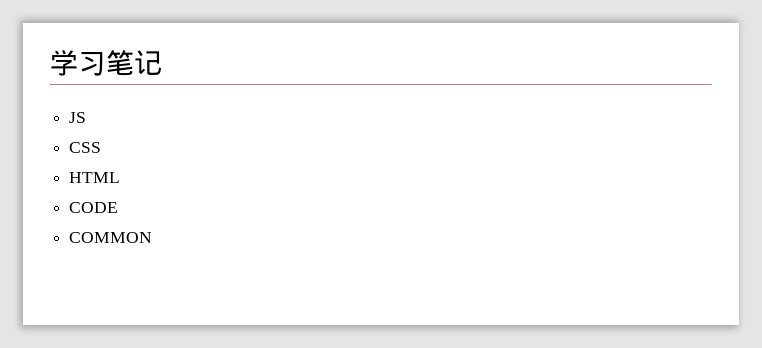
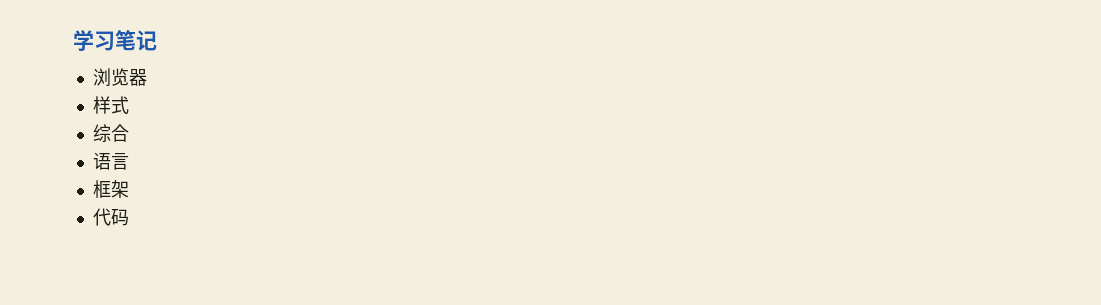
[69,112,87,123] [69,142,102,153] [69,172,121,183] [69,202,119,213] [69,232,153,243] JS // CSS // HTML // CODE // COMMON -> [92,68,147,86] [92,96,129,114] [92,124,129,143] [92,152,129,170] [92,180,129,198] [92,208,129,226] 浏览器 // 样式 // 综合 // 语言 // 框架 // 代码

